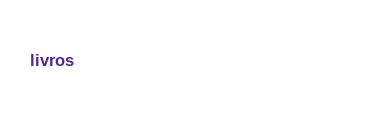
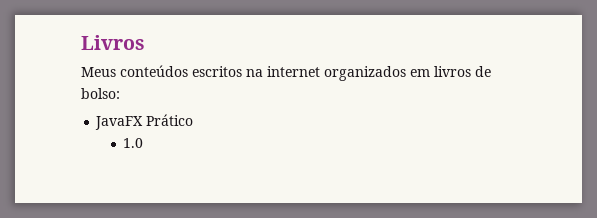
[30,54,74,66] livros -> [81,35,145,50] [81,65,491,81] [81,88,120,99] [95,114,194,130] [123,138,144,148] Livros // Meus conteúdos escritos na internet organizados em livros de bolso: // JavaFX Prático // 1.0

